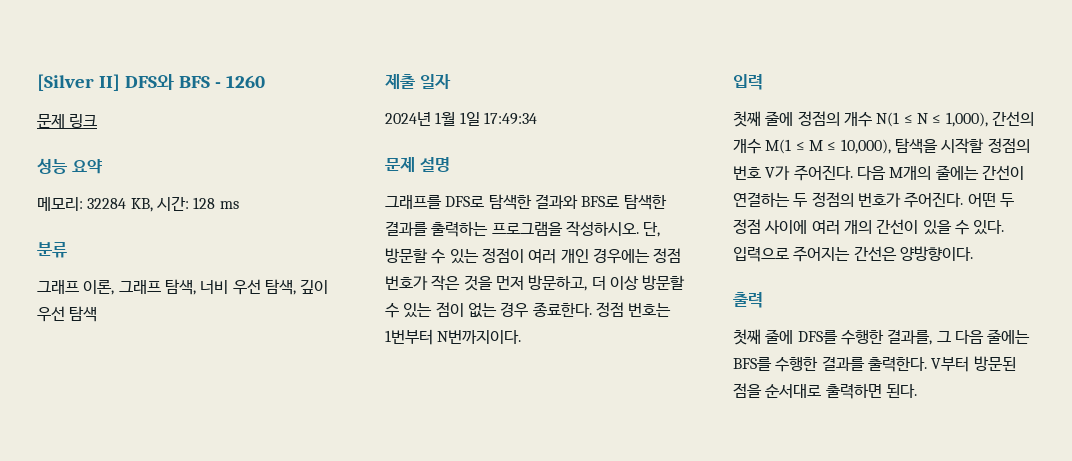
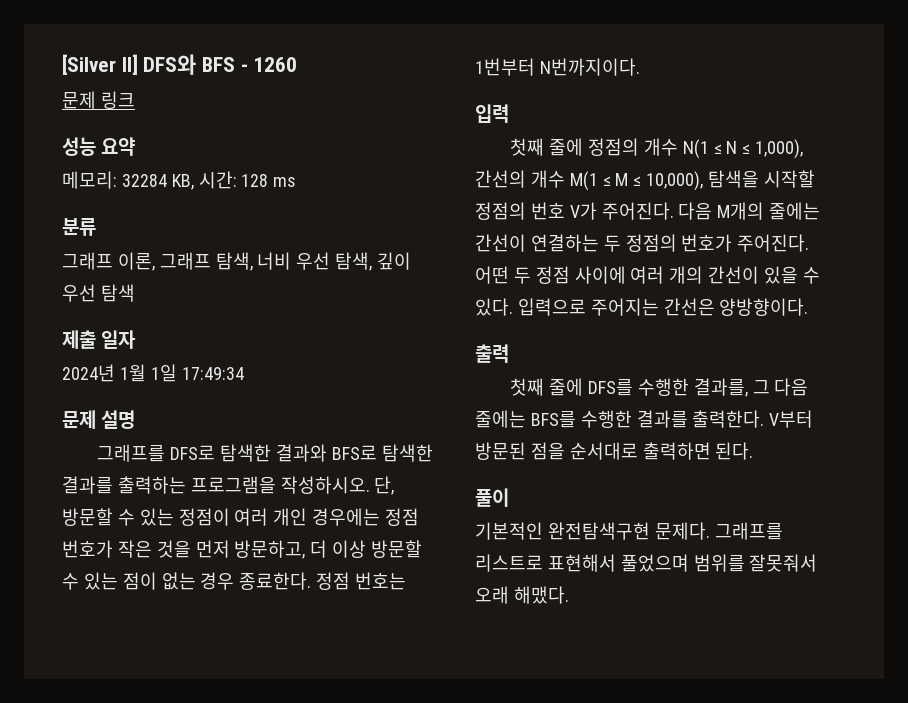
(917, 391) none -> [475,488,509,507] [475,522,783,540] [475,554,818,572] [475,586,569,604] // 풀이 // 기본적인 완전탐색구현 문제다. 그래프를 리스트로 표현해서 풀었으며 범위를 잘못줘서 오래 해맸다.

